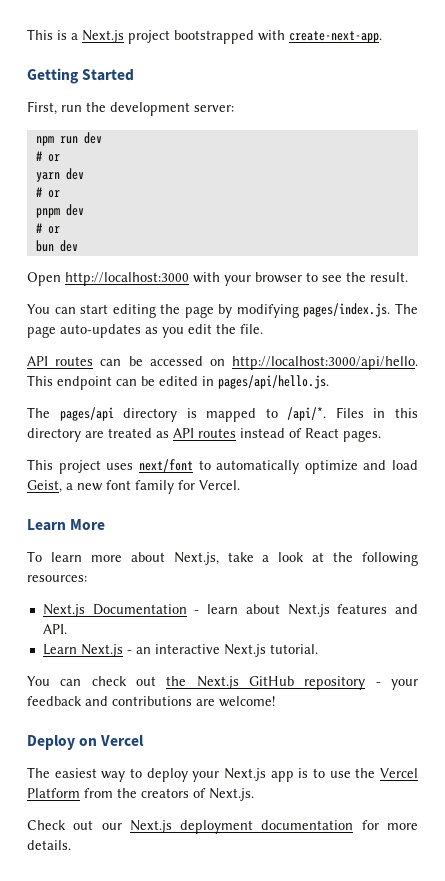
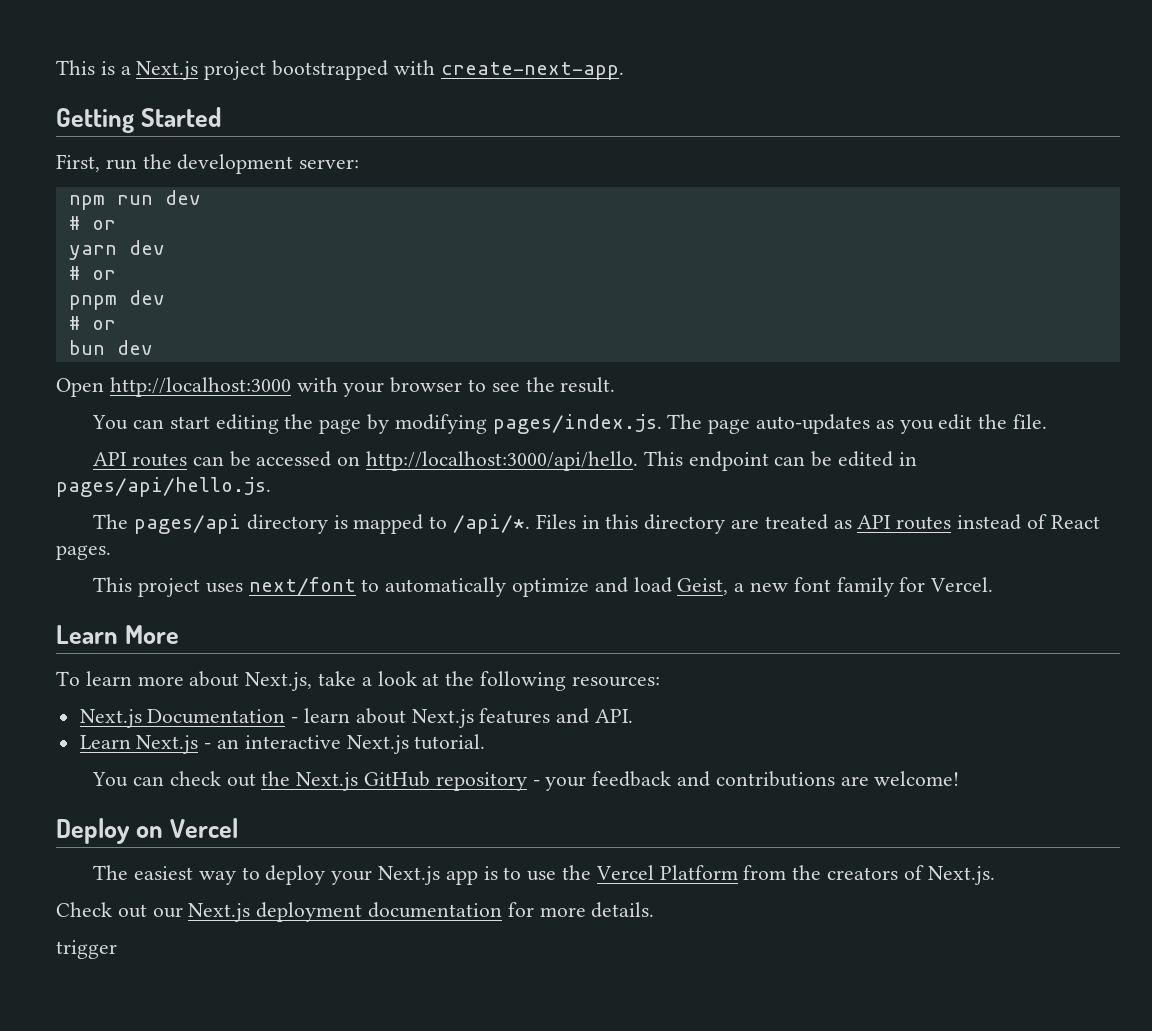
(71, 845) none -> [56,940,117,959] // trigger

